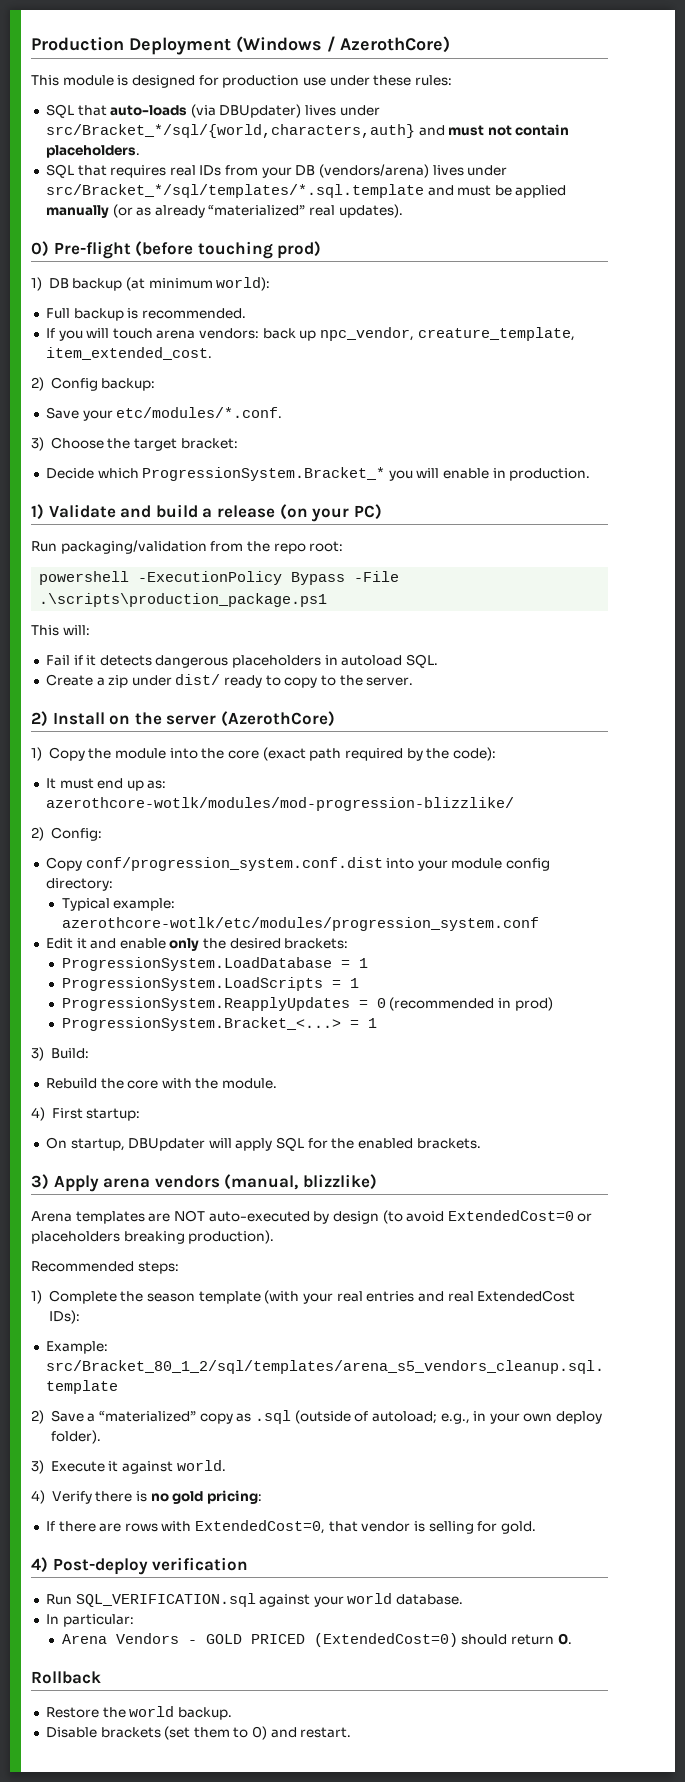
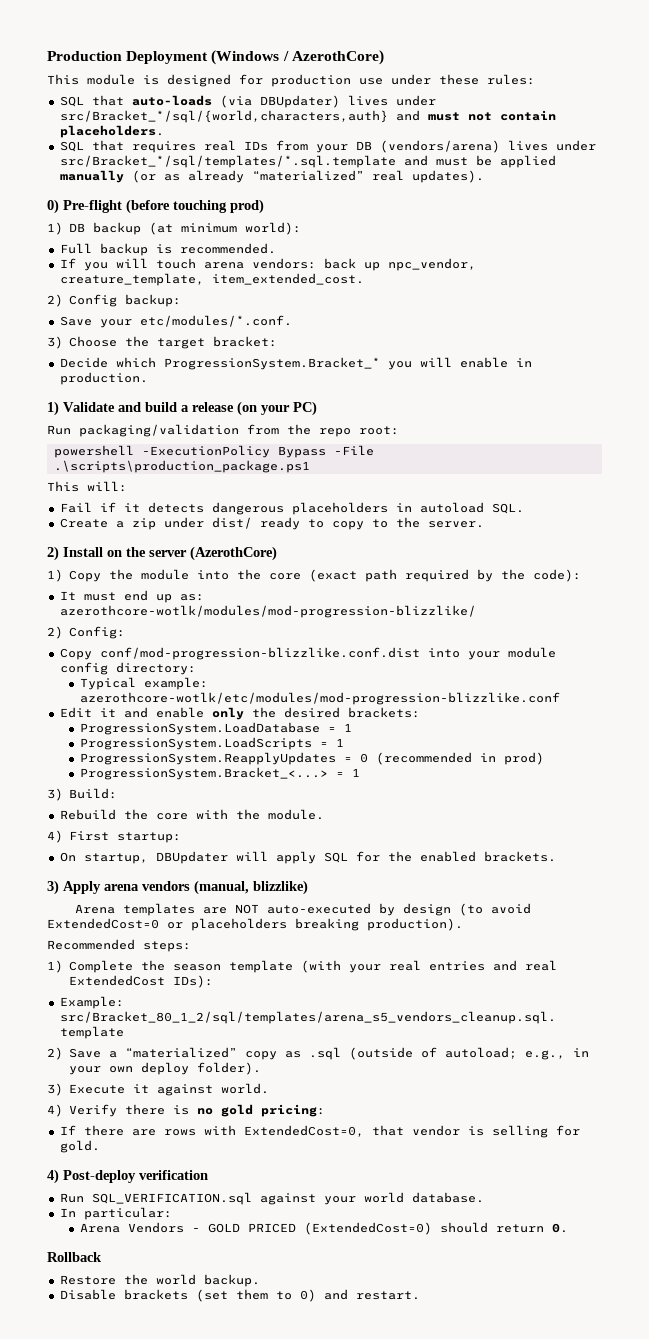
[85,857,383,871] conf/progression_system.conf.dist -> [99,647,420,660] conf/mod-progression-blizzlike.conf.dist
[61,917,539,931] azerothcore-wotlk/etc/modules/progression_system.conf -> [79,692,560,705] azerothcore-wotlk/etc/modules/mod-progression-blizzlike.conf

